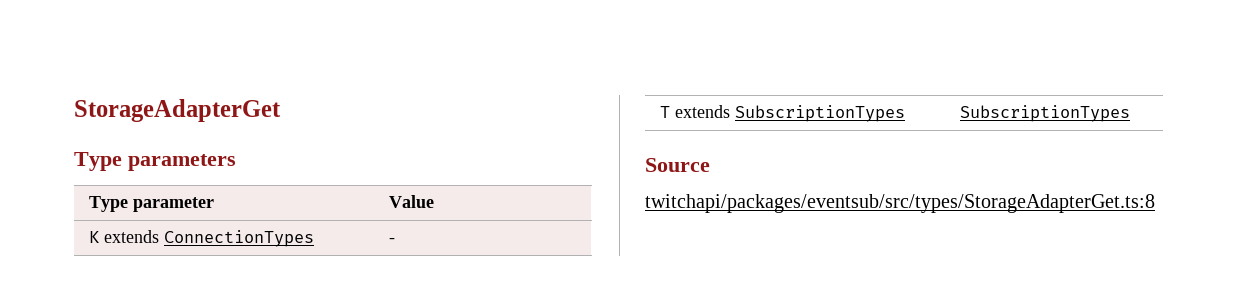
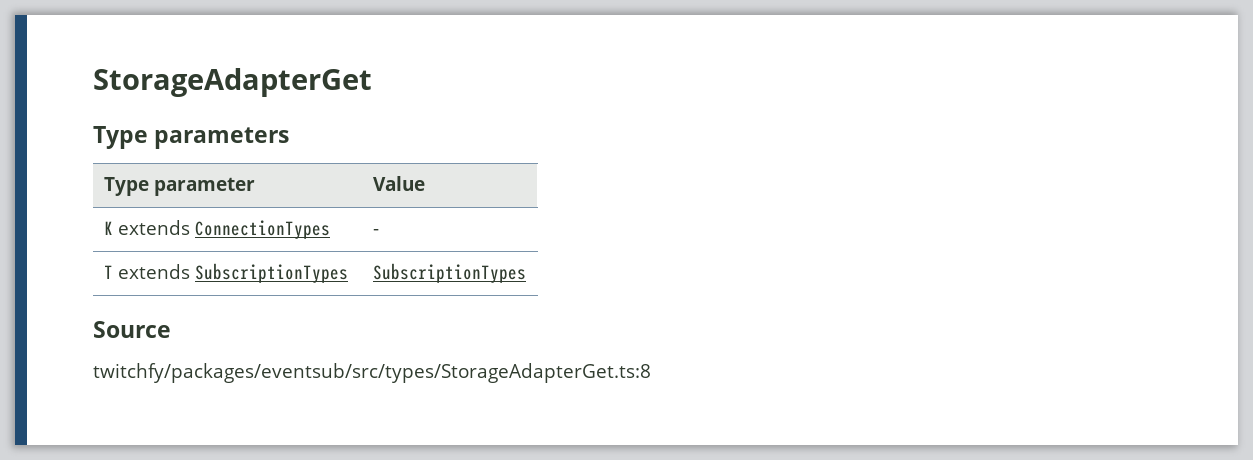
[645,194,1155,213] twitchapi/packages/eventsub/src/types/StorageAdapterGet.ts:8 -> [93,363,651,383] twitchfy/packages/eventsub/src/types/StorageAdapterGet.ts:8

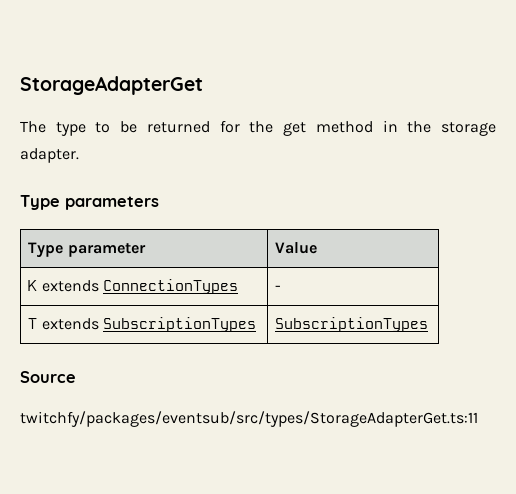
(372, 82) none -> [20,120,497,136] [20,148,79,163] // The type to be returned for the get method in the storage adapter.
[93,363,651,383] twitchfy/packages/eventsub/src/types/StorageAdapterGet.ts:8 -> [20,411,478,427] twitchfy/packages/eventsub/src/types/StorageAdapterGet.ts:11

